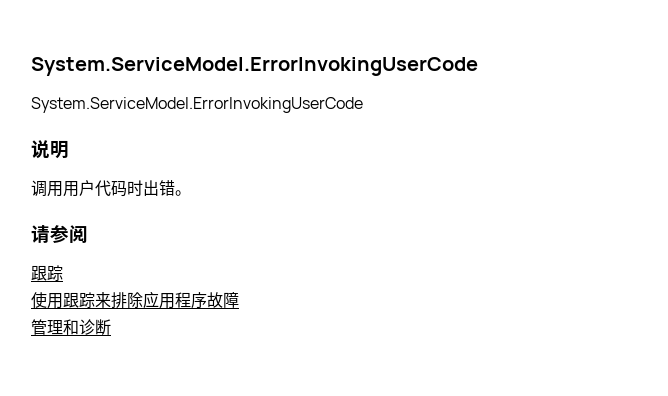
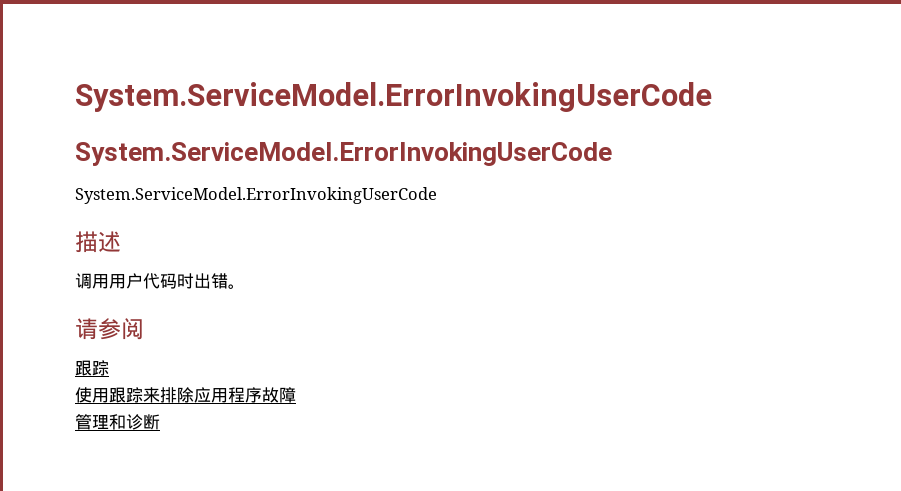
[31,57,478,76] [31,97,363,113] [31,140,69,159] System.ServiceModel.ErrorInvokingUserCode // System.ServiceModel.ErrorInvokingUserCode // 说明 -> [75,82,712,112] [75,142,612,166] [75,187,437,204] [75,231,121,253] System.ServiceModel.ErrorInvokingUserCode // System.ServiceModel.ErrorInvokingUserCode // System.ServiceModel.ErrorInvokingUserCode // 描述

